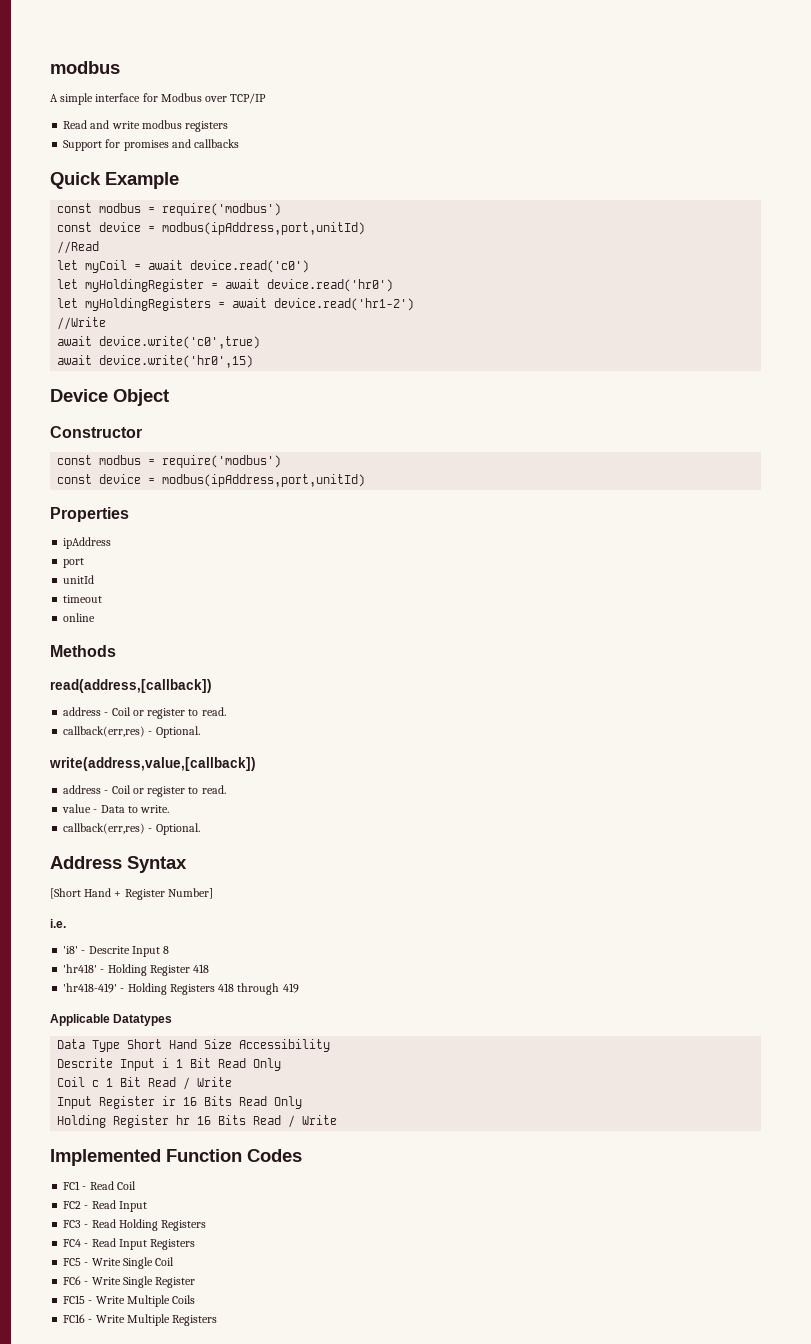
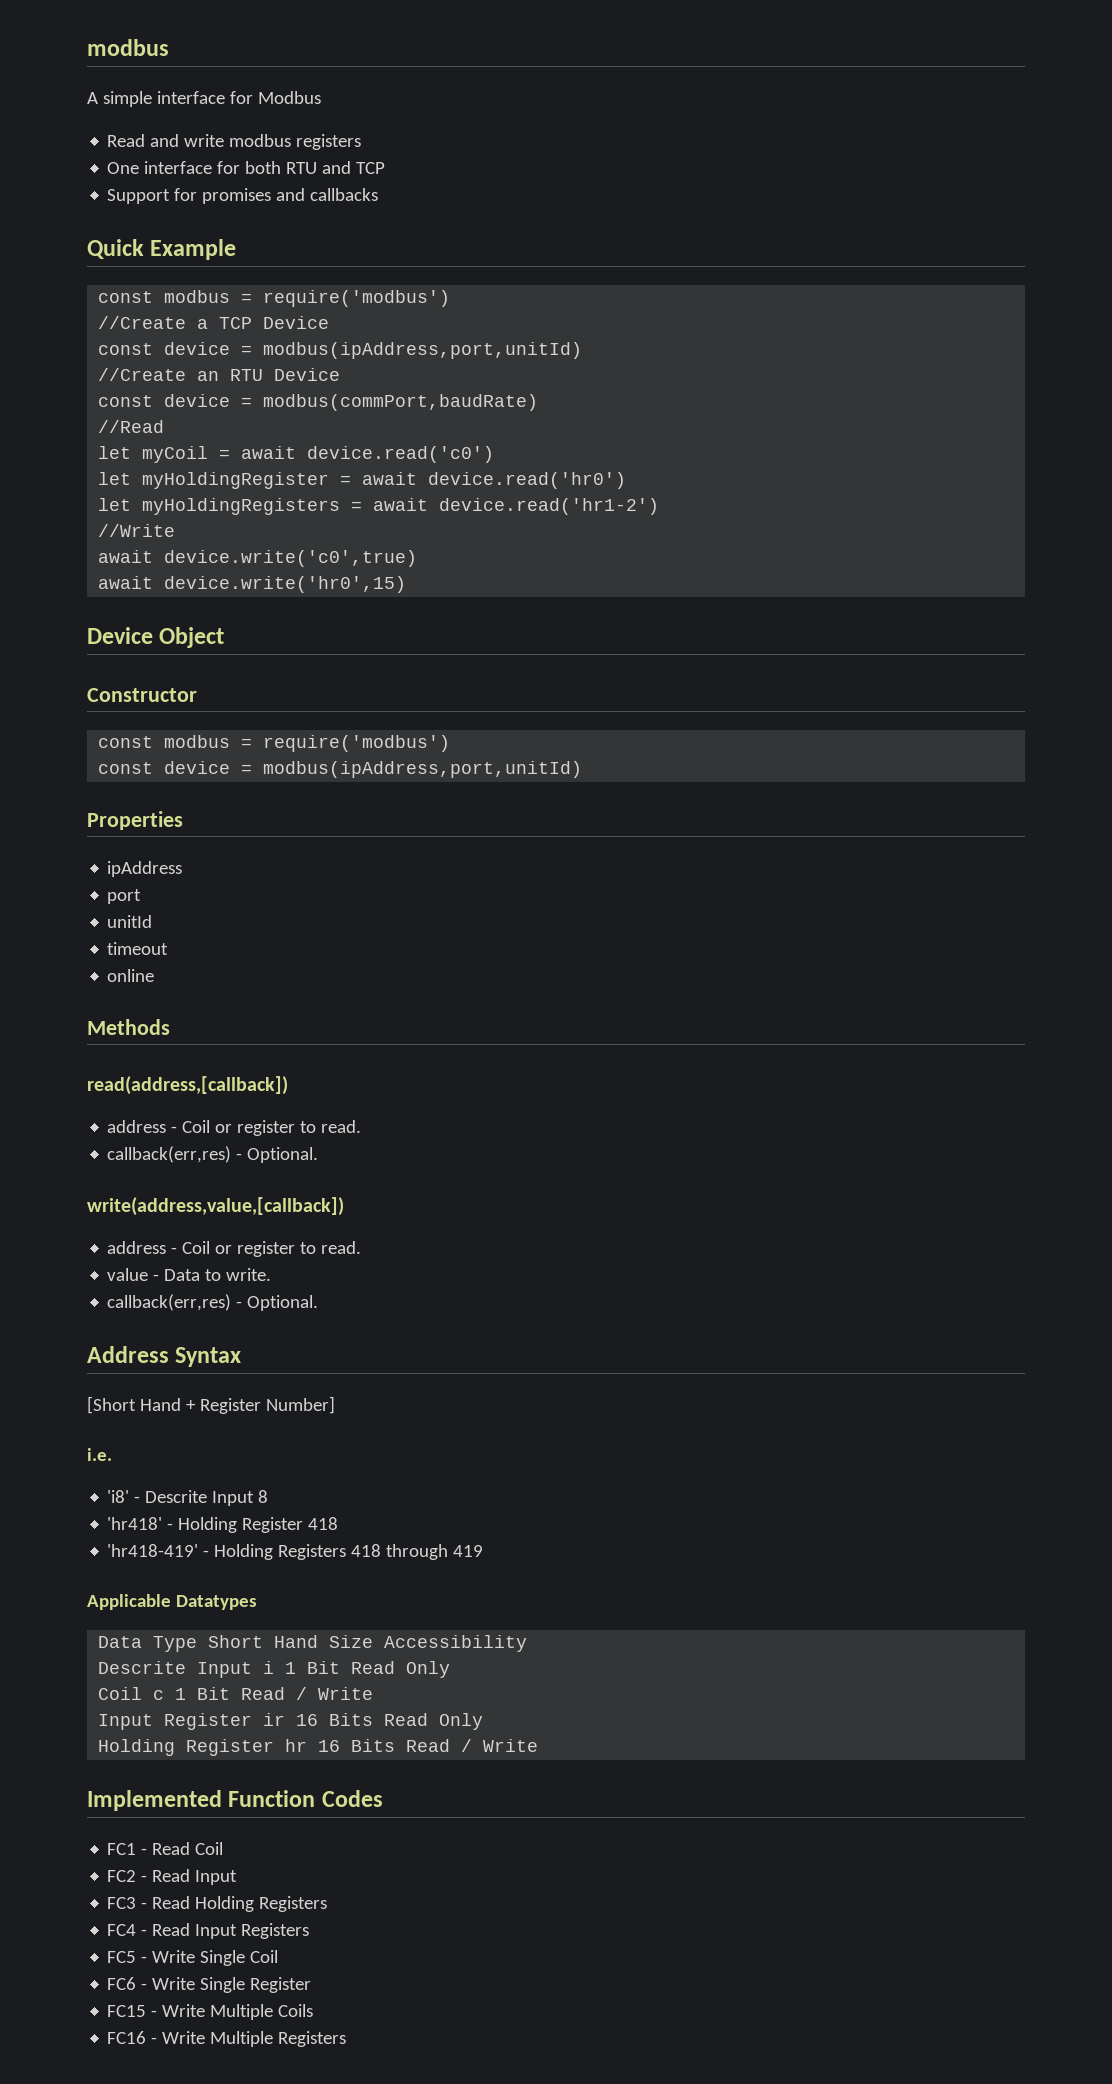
[205,93,267,104] over TCP/IP -> (321, 97) none
(229, 126) none -> [107,161,386,174] // One interface for both RTU and TCP
[57,222,366,235] // const device = modbus(ipAddress,port,unitId) -> [98,316,330,329] [98,342,583,359] [98,368,341,381] [98,394,539,411] // //Create a TCP Device // const device = modbus(ipAddress,port,unitId) // //Create an RTU Device // const device = modbus(commPort,baudRate)

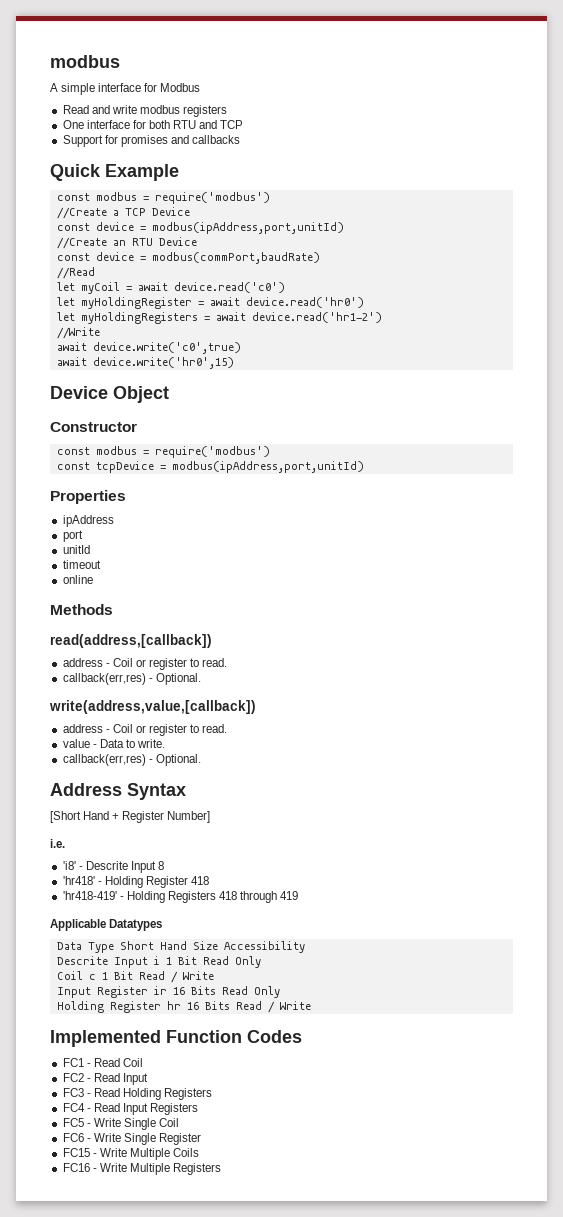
[164,761,231,774] device -> [95,461,154,473] tcpDevice

